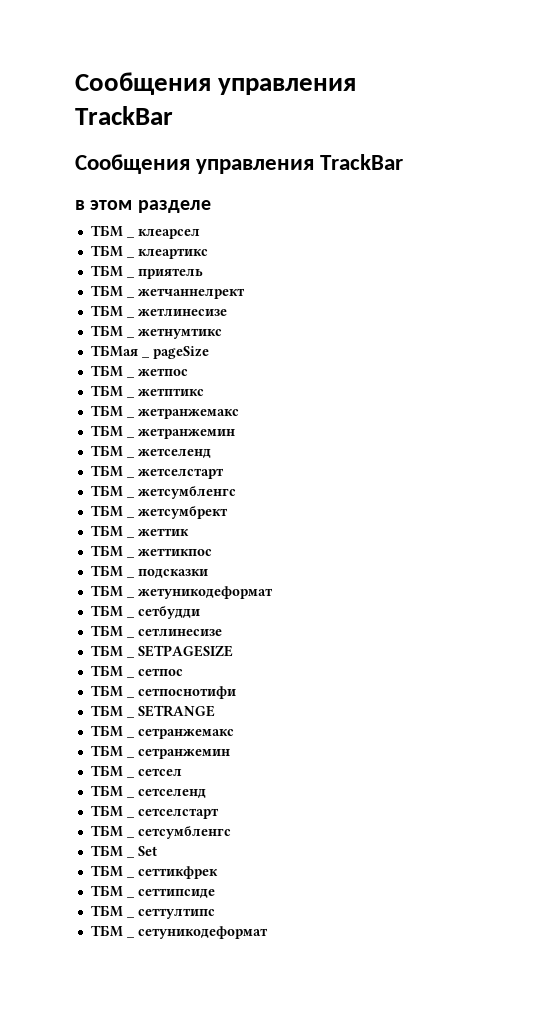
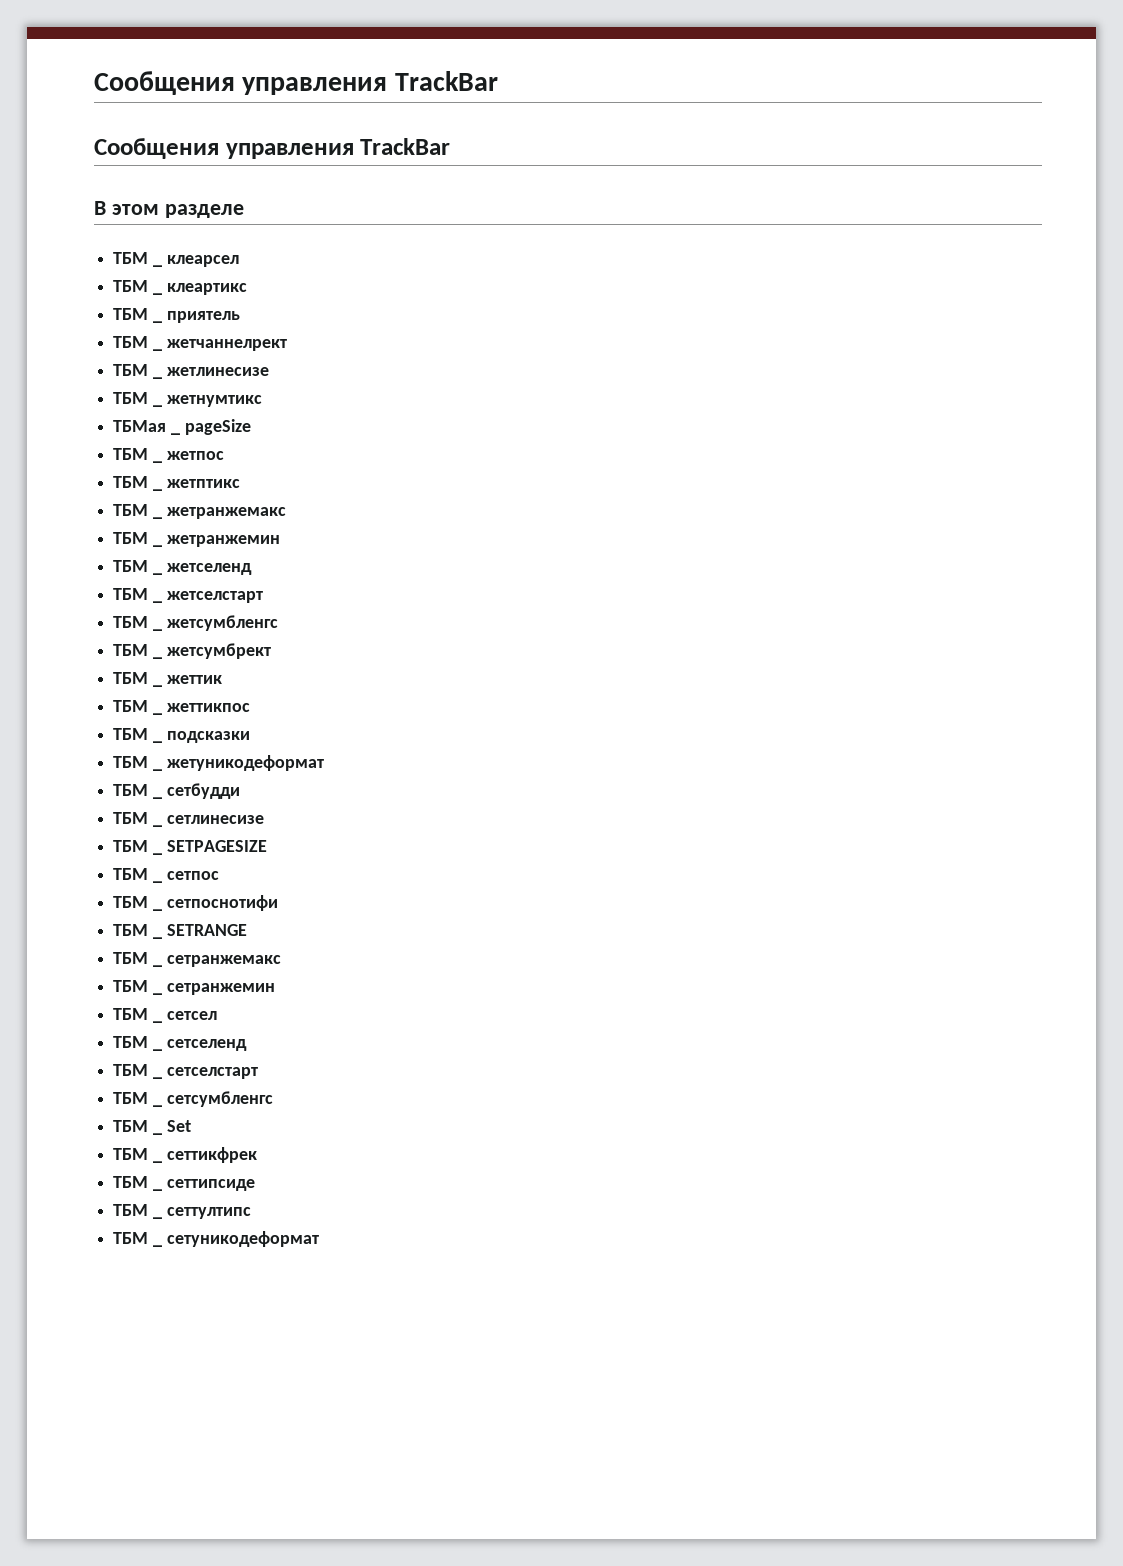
[75,200,85,210] в -> [94,201,106,215] В

